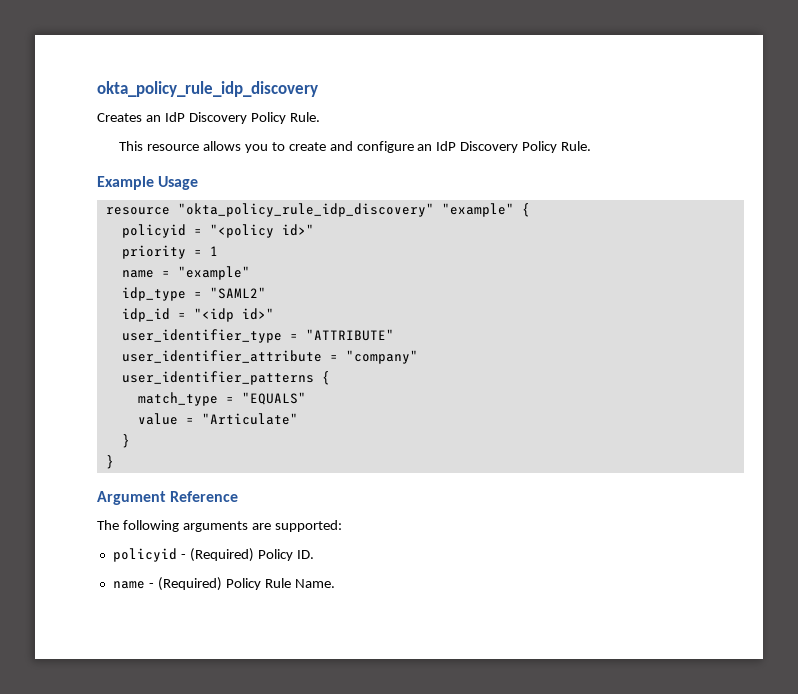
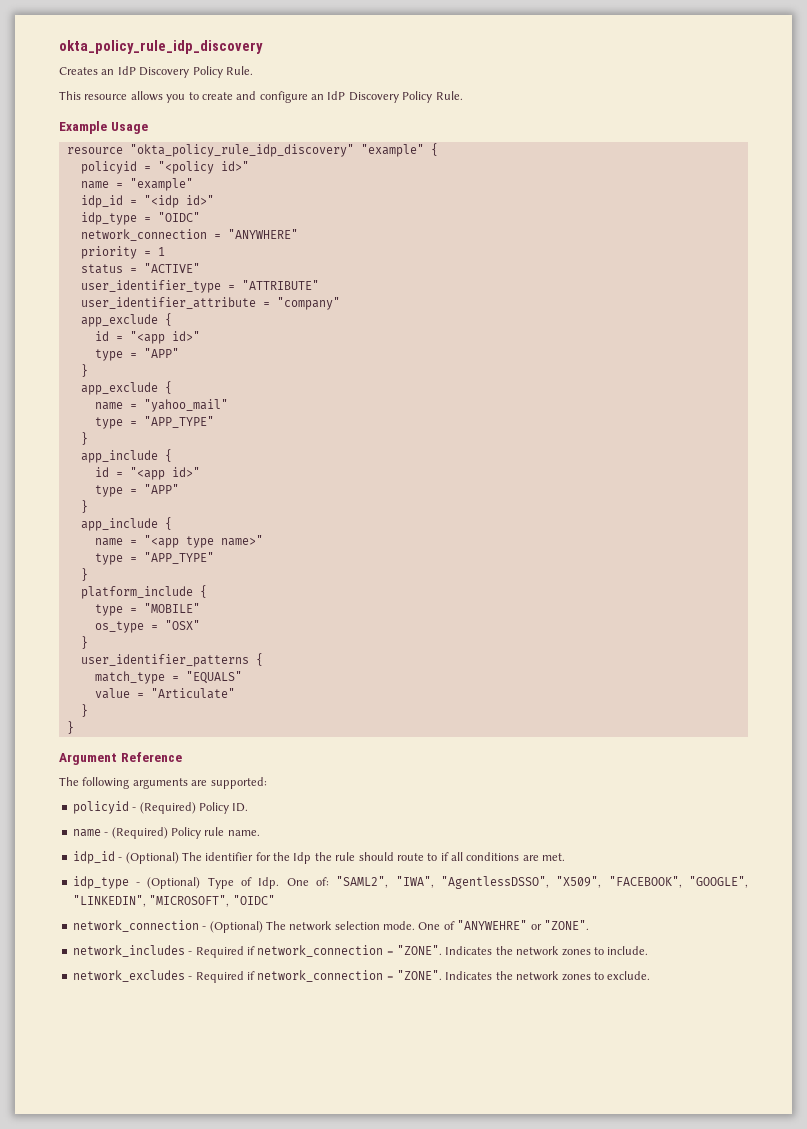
[121,245,218,259] // priority = 1 -> (249, 166) none
[121,287,266,301] // idp_type = "SAML2" -> (193, 184) none
(274, 314) none -> [80,212,200,225] [80,229,298,241] [80,246,165,259] [80,263,200,274] // idp_type = "OIDC" // network_connection = "ANYWHERE" // priority = 1 // status = "ACTIVE"
(418, 357) none -> [80,313,172,327] [94,331,200,344] [94,348,179,361] [80,364,88,377] [80,381,172,395] [94,399,228,412] [94,416,214,429] [80,432,88,445] [80,449,172,463] [94,467,200,480] [94,484,179,497] [80,500,88,513] [80,517,172,531] [94,535,263,548] [94,552,214,565] [80,568,88,581] [80,585,207,599] [94,603,200,616] [94,620,200,633] [80,636,88,649] // app_exclude { // id = "<app id>" // type = "APP" // } // app_exclude { // name = "yahoo_mail" // type = "APP_TYPE" // } // app_include { // id = "<app id>" // type = "APP" // } // app_include { // name = "<app type name>" // type = "APP_TYPE" // } // platform_include { // type = "MOBILE" // os_type = "OSX" // }
[264,578,335,588] Rule Name. -> [204,827,260,836] [72,851,566,864] [72,876,748,889] [72,895,275,907] [72,920,589,933] [72,945,649,958] [72,970,651,983] rule name. // idp_id - (Optional) The identifier for the Idp the rule should route to if all conditions are met. // idp_type - (Optional) Type of Idp. One of: "SAML2", "IWA", "AgentlessDSSO", "X509", "FACEBOOK", "GOOGLE", "LINKEDIN", "MICROSOFT", "OIDC" // network_connection - (Optional) The network selection mode. One of "ANYWEHRE" or "ZONE". // network_includes - Required if network_connection = "ZONE". Indicates the network zones to include. // network_excludes - Required if network_connection = "ZONE". Indicates the network zones to exclude.

